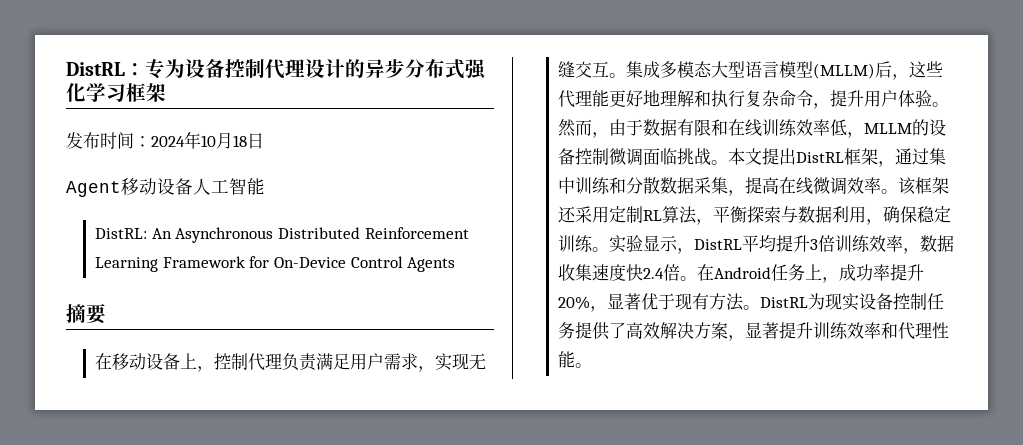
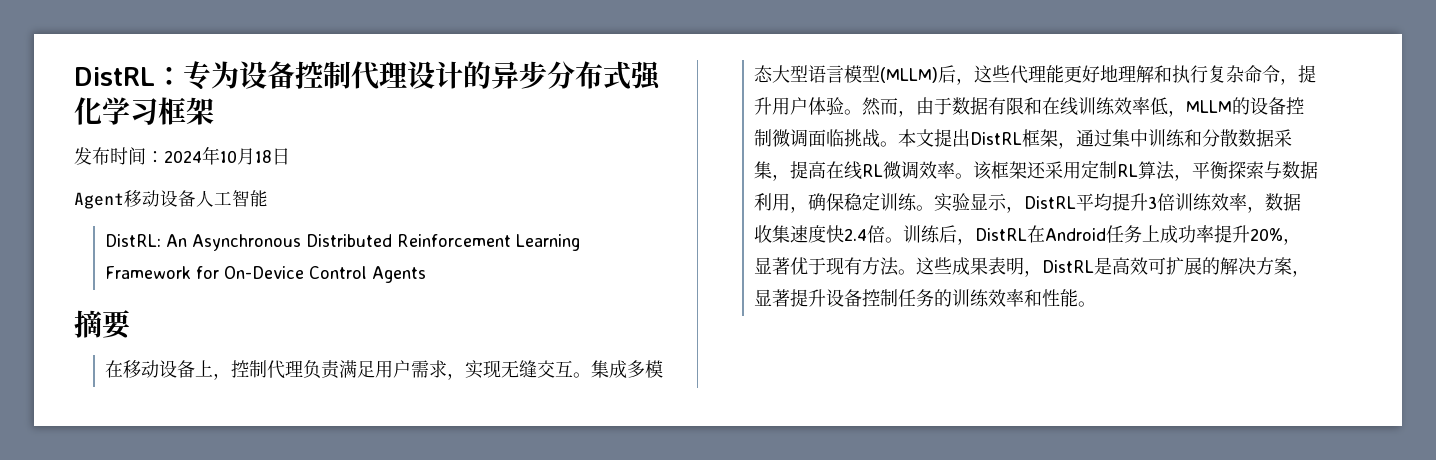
(814, 186) none -> [862,164,884,177] RL
(698, 278) none -> [903,225,1028,245] 训练后，DistRL
[822,277,840,283] ， -> (1161, 233) none
[760,293,945,311] [558,322,661,340] DistRL为现实设备控制任务提供了高效 -> [916,257,1221,277] 这些成果表明，DistRL是高效可扩展的
(814, 330) none -> [826,289,953,307] 设备控制任务的
[898,322,933,340] 代理 -> (1043, 298) none

